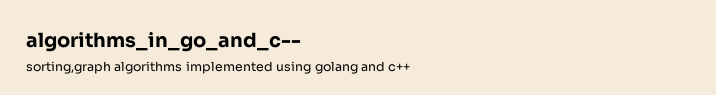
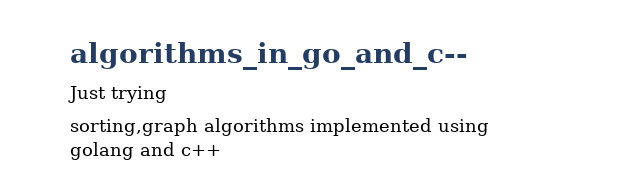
(301, 42) none -> [68,86,167,103] // Just trying

